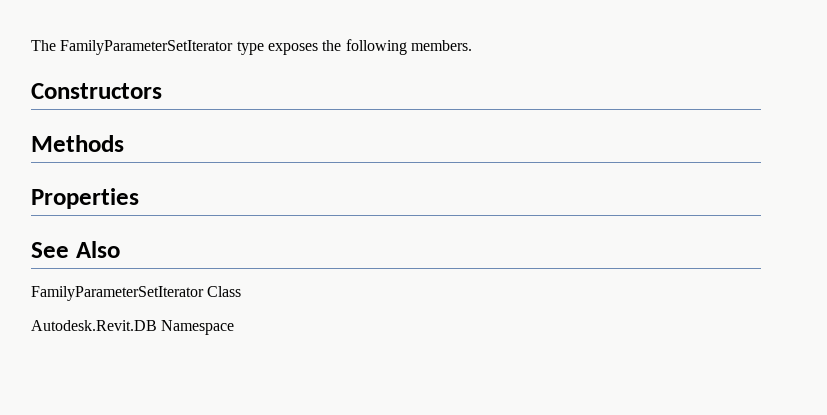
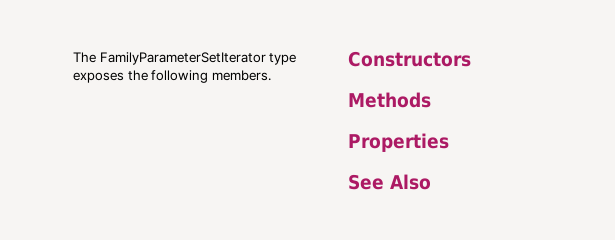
[31,286,242,301] [31,320,235,335] // FamilyParameterSetIterator Class // Autodesk.Revit.DB Namespace -> (431, 182) none

